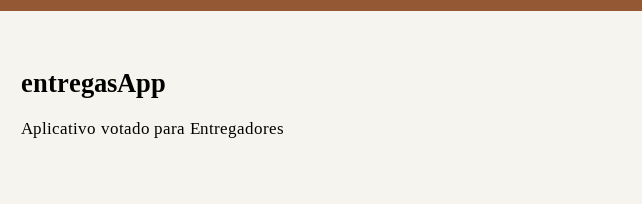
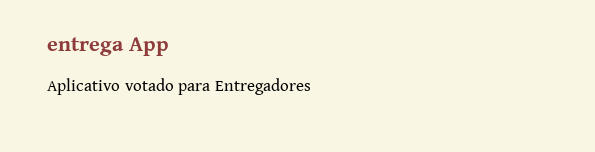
[21,74,166,98] entregasApp -> [47,37,169,56] entrega App

